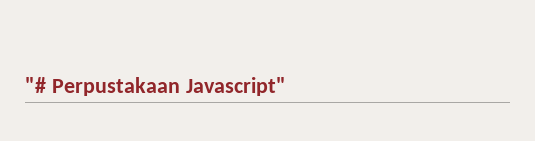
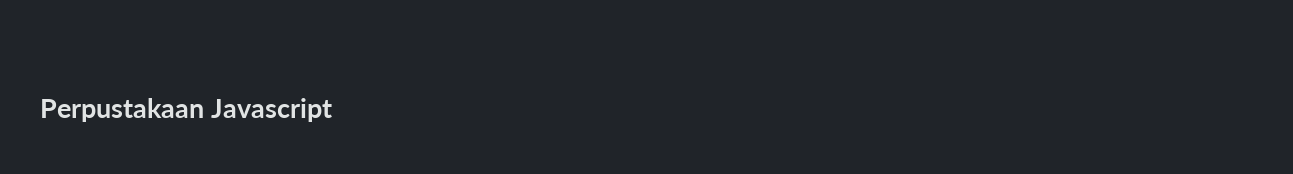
[25,77,286,96] "# Perpustakaan Javascript" -> [40,98,333,122] Perpustakaan Javascript

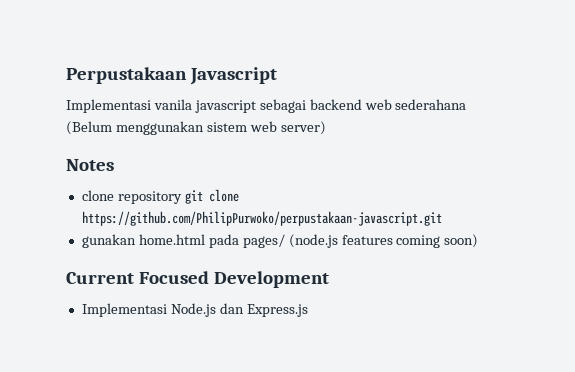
(333, 110) none -> [66,99,467,113] [66,121,326,135] [66,159,114,171] [81,189,239,204] [81,211,442,226] [81,234,479,248] [66,271,329,288] [81,303,308,317] // Implementasi vanila javascript sebagai backend web sederahana (Belum menggunakan sistem web server) // Notes // clone repository git clone https://github.com/PhilipPurwoko/perpustakaan-javascript.git // gunakan home.html pada pages/ (node.js features coming soon) // Current Focused Development // Implementasi Node.js dan Express.js

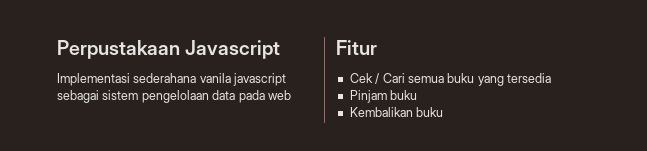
(151, 106) none -> [133,73,197,83] sederahana
[309,99,467,110] [66,121,326,135] [66,159,114,171] [81,189,239,204] [81,211,442,226] [81,234,479,248] [66,271,329,288] [81,303,308,317] backend web sederahana (Belum menggunakan sistem web server) // Notes // clone repository git clone https://github.com/PhilipPurwoko/perpustakaan-javascript.git // gunakan home.html pada pages/ (node.js features coming soon) // Current Focused Development // Implementasi Node.js dan Express.js -> [102,90,291,103] [336,40,377,55] [349,73,551,86] [349,90,418,103] [349,107,444,117] sistem pengelolaan data pada web // Fitur // Cek / Cari semua buku yang tersedia // Pinjam buku // Kembalikan buku

